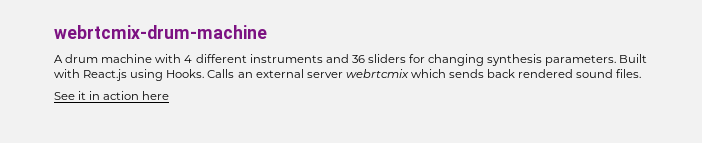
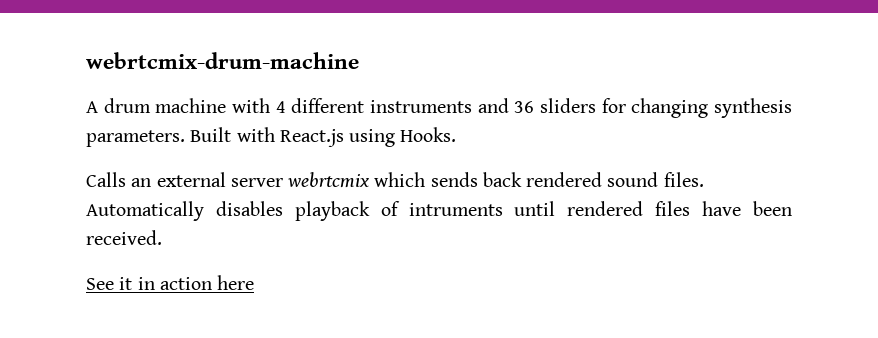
(205, 73) none -> (457, 134) //
(642, 73) none -> [86,201,793,221] [86,230,162,245] Automatically disables playback of intruments until rendered files have been received.

